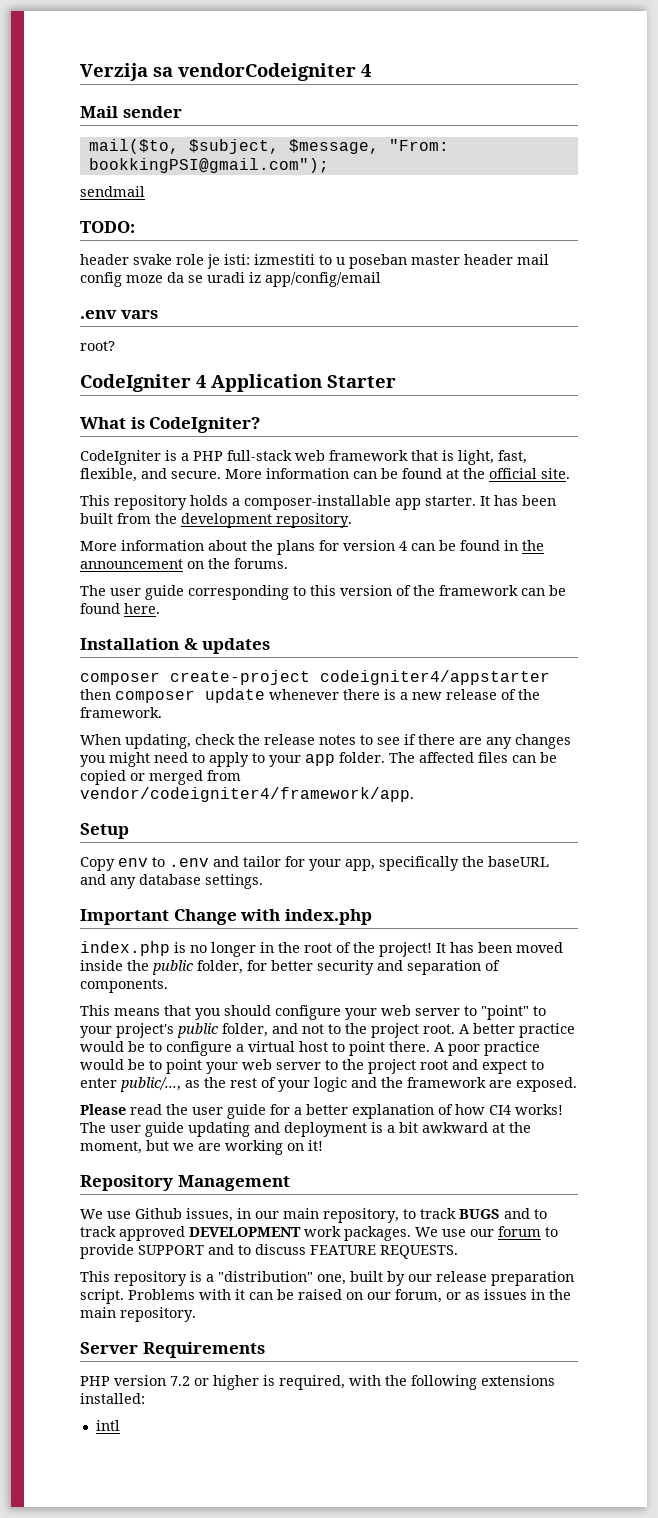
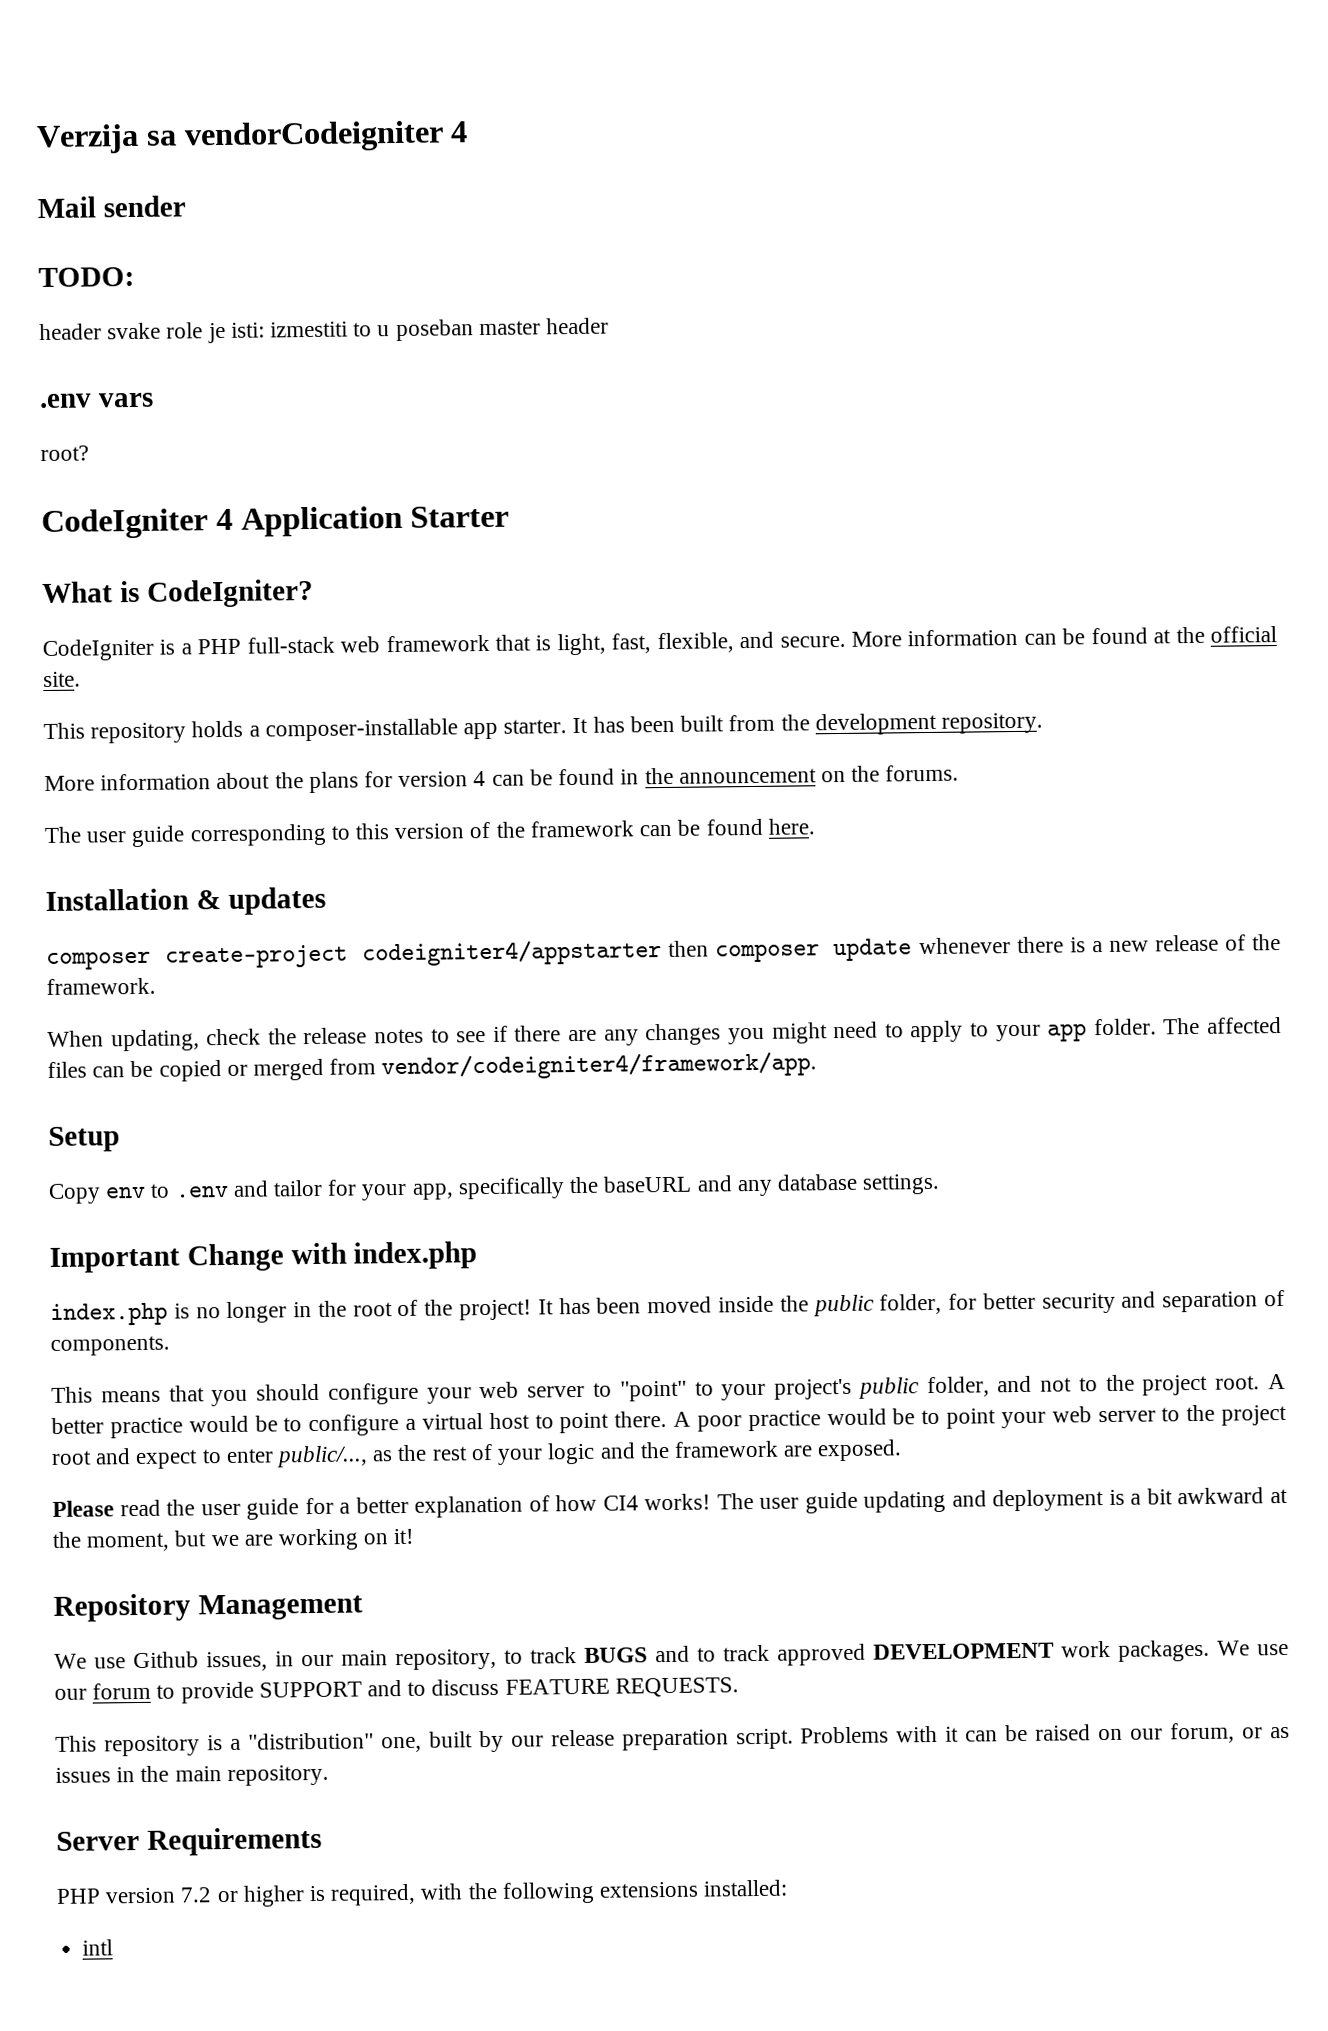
[88,139,449,154] [88,158,329,173] [80,186,145,197] // mail($to, $subject, $message, "From: bookkingPSI@gmail.com"); // sendmail -> (186, 206) none
[517,254,549,265] [80,272,381,287] mail config moze da se uradi iz app/config/email -> (610, 326) none

